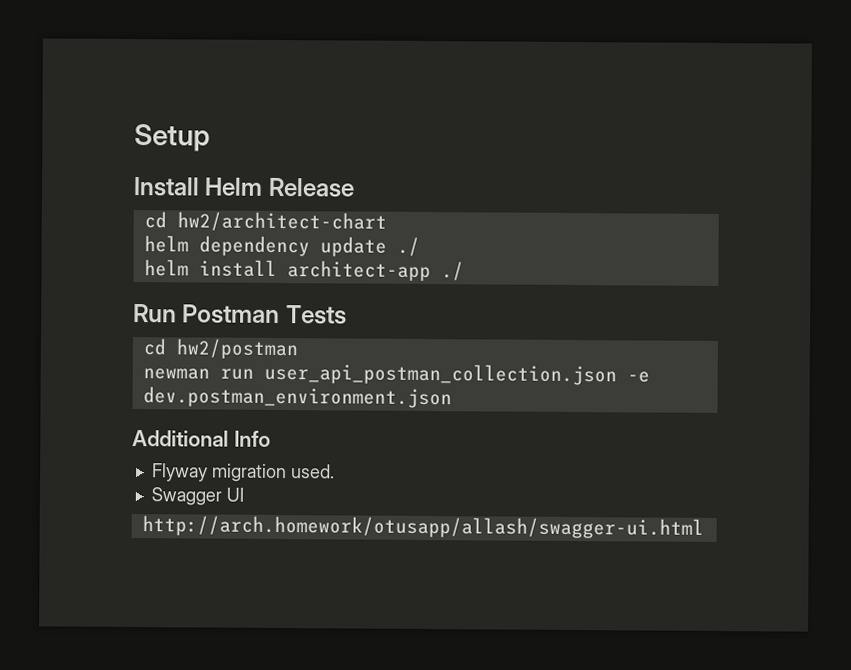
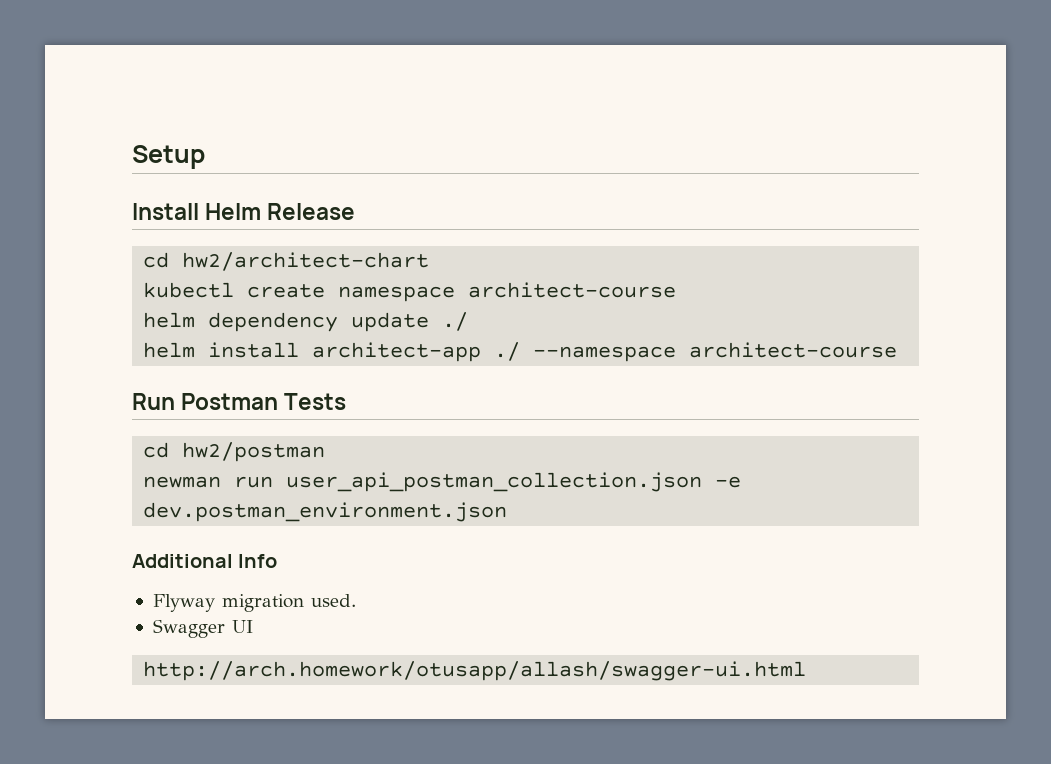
(387, 221) none -> [143,282,677,302] // kubectl create namespace architect-course
(464, 271) none -> [533,342,898,362] --namespace architect-course

